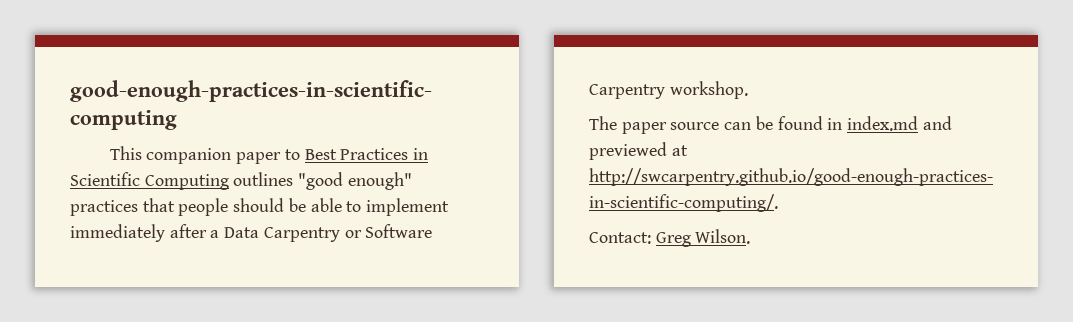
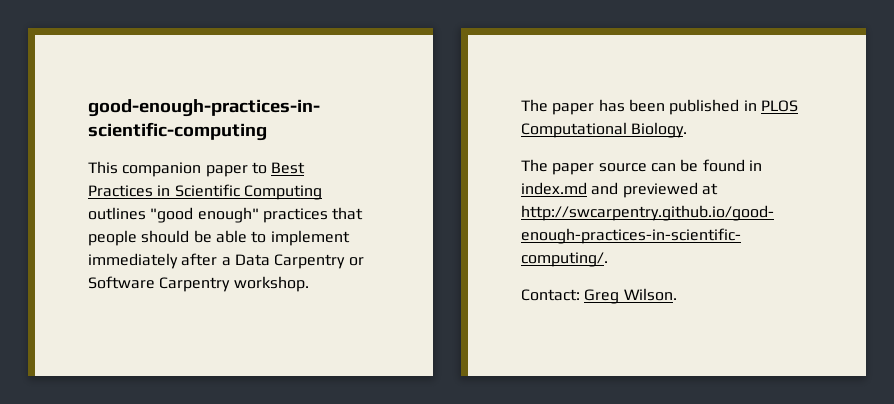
(748, 90) none -> [521,99,798,115] [521,122,688,138] // The paper has been published in PLOS Computational Biology.

